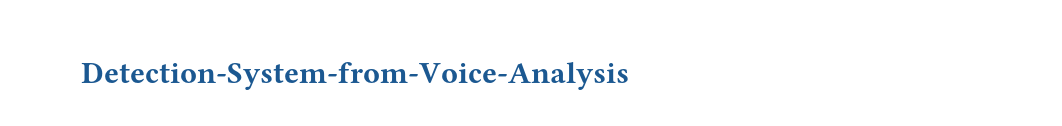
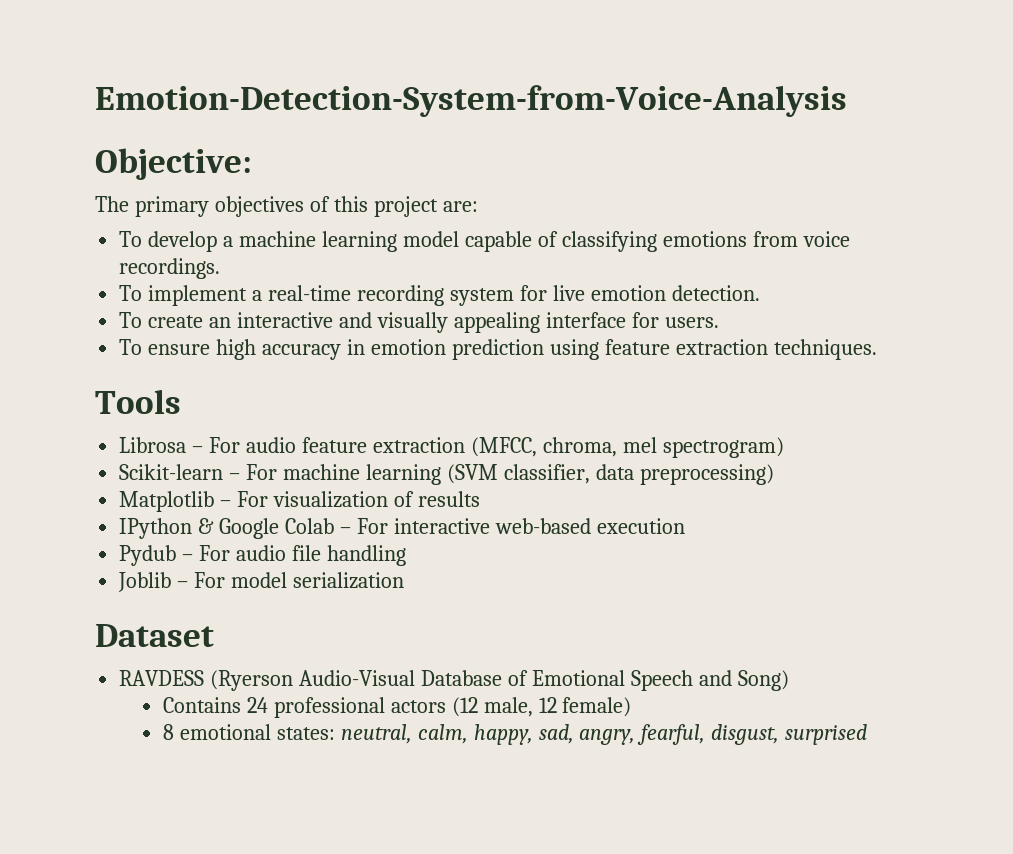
[81,62,629,90] Detection-System-from-Voice-Analysis -> [95,85,847,117] [95,148,252,180] [95,196,478,217] [119,231,850,252] [119,258,221,279] [119,285,760,306] [119,312,719,333] [119,339,877,360] [95,389,181,414] [119,437,784,458] [119,464,774,485] [119,491,480,512] [119,518,685,539] [119,545,406,566] [118,572,404,592] [95,624,214,647] [119,670,789,691] [162,697,632,718] [162,724,868,745] Emotion-Detection-System-from-Voice-Analysis // Objective: // The primary objectives of this project are: // To develop a machine learning model capable of classifying emotions from voice recordings. // To implement a real-time recording system for live emotion detection. // To create an interactive and visually appealing interface for users. // To ensure high accuracy in emotion prediction using feature extraction techniques. // Tools // Librosa – For audio feature extraction (MFCC, chroma, mel spectrogram) // Scikit-learn – For machine learning (SVM classifier, data preprocessing) // Matplotlib – For visualization of results // IPython & Google Colab – For interactive web-based execution // Pydub – For audio file handling // Joblib – For model serialization // Dataset // RAVDESS (Ryerson Audio-Visual Database of Emotional Speech and Song) // Contains 24 professional actors (12 male, 12 female) // 8 emotional states: neutral, calm, happy, sad, angry, fearful, disgust, surprised

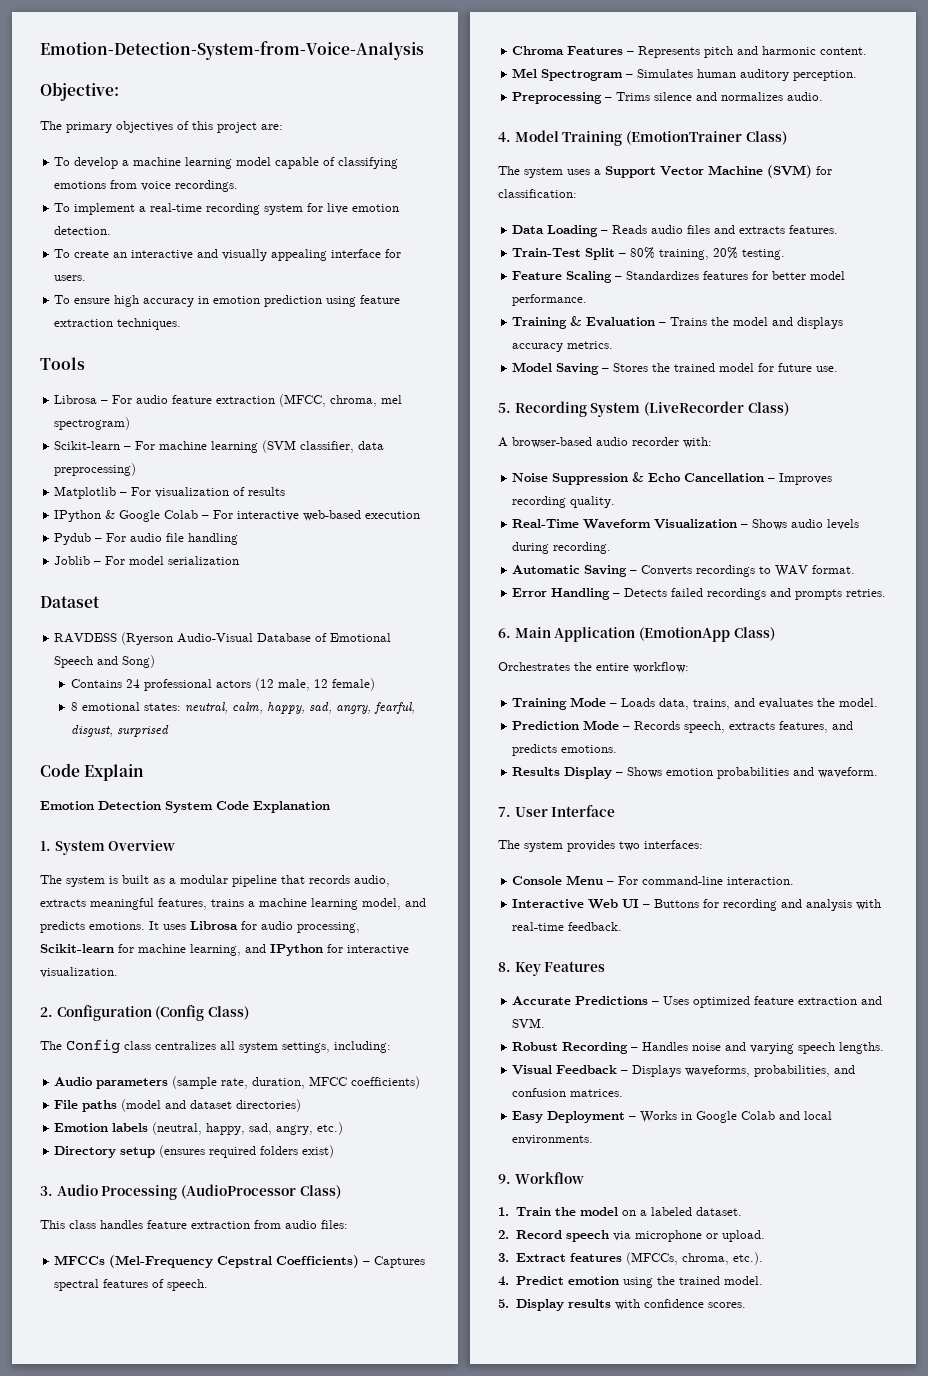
(868, 734) none -> [40,763,145,781] [40,801,330,813] [40,840,176,855] [40,875,390,887] [40,898,426,910] [40,921,360,933] [40,944,409,956] [40,967,118,978] [40,1005,249,1021] [40,1039,391,1054] [54,1076,421,1089] [54,1099,302,1112] [54,1122,344,1135] [54,1145,335,1158] [40,1184,341,1200] [40,1220,348,1229] [54,1255,426,1268] [54,1279,209,1291] [512,46,868,58] [512,68,858,81] [512,92,824,104] [498,130,787,146] [498,165,832,178] [498,189,577,198] [512,225,839,237] [512,247,786,260] [512,271,846,283] [512,294,588,306] [512,316,844,329] [512,341,614,352] [512,362,839,375] [498,401,789,417] [498,437,712,448] [512,472,833,485] [512,496,616,508] [512,519,860,530] [512,542,612,554] [512,565,856,577] [512,588,887,600] [498,627,775,642] [498,662,689,673] [512,697,879,710] [512,720,854,733] [512,744,618,756] [512,767,879,779] [498,805,616,817] [498,840,703,852] [512,875,795,885] [512,899,882,911] [512,922,623,931] [498,961,606,976] [512,996,883,1008] [512,1018,546,1028] [512,1042,885,1054] [512,1065,856,1077] [512,1088,624,1097] [512,1111,833,1123] [512,1135,594,1145] [498,1172,584,1184] [498,1207,742,1216] [498,1230,765,1242] [498,1252,763,1265] [498,1276,763,1288] [498,1299,746,1311] // Code Explain // Emotion Detection System Code Explanation // 1. System Overview // The system is built as a modular pipeline that records audio, extracts meaningful features, trains a machine learning model, and predicts emotions. It uses Librosa for audio processing, Scikit-learn for machine learning, and IPython for interactive visualization. // 2. Configuration (Config Class) // The Config class centralizes all system settings, including: // Audio parameters (sample rate, duration, MFCC coefficients) // File paths (model and dataset directories) // Emotion labels (neutral, happy, sad, angry, etc.) // Directory setup (ensures required folders exist) // 3. Audio Processing (AudioProcessor Class) // This class handles feature extraction from audio files: // MFCCs (Mel-Frequency Cepstral Coefficients) – Captures spectral features of speech. // Chroma Features – Represents pitch and harmonic content. // Mel Spectrogram – Simulates human auditory perception. // Preprocessing – Trims silence and normalizes audio. // 4. Model Training (EmotionTrainer Class) // The system uses a Support Vector Machine (SVM) for classification: // Data Loading – Reads audio files and extracts features. // Train-Test Split – 80% training, 20% testing. // Feature Scaling – Standardizes features for better model performance. // Training & Evaluation – Trains the model and displays accuracy metrics. // Model Saving – Stores the trained model for future use. // 5. Recording System (LiveRecorder Class) // A browser-based audio recorder with: // Noise Suppression & Echo Cancellation – Improves recording quality. // Real-Time Waveform Visualization – Shows audio levels during recording. // Automatic Saving – Converts recordings to WAV format. // Error Handling – Detects failed recordings and prompts retries. // 6. Main Application (EmotionApp Class) // Orchestrates the entire workflow: // Training Mode – Loads data, trains, and evaluates the model. // Prediction Mode – Records speech, extracts features, and predicts emotions. // Results Display – Shows emotion probabilities and waveform. // 7. User Interface // The system provides two interfaces: // Console Menu – For command-line interaction. // Interactive Web UI – Buttons for recording and analysis with real-time feedback. // 8. Key Features // Accurate Predictions – Uses optimized feature extraction and SVM. // Robust Recording – Handles noise and varying speech lengths. // Visual Feedback – Displays waveforms, probabilities, and confusion matrices. // Easy Deployment – Works in Google Colab and local environments. // 9. Workflow // 1. Train the model on a labeled dataset. // 2. Record speech via microphone or upload. // 3. Extract features (MFCCs, chroma, etc.). // 4. Predict emotion using the trained model. // 5. Display results with confidence scores.

